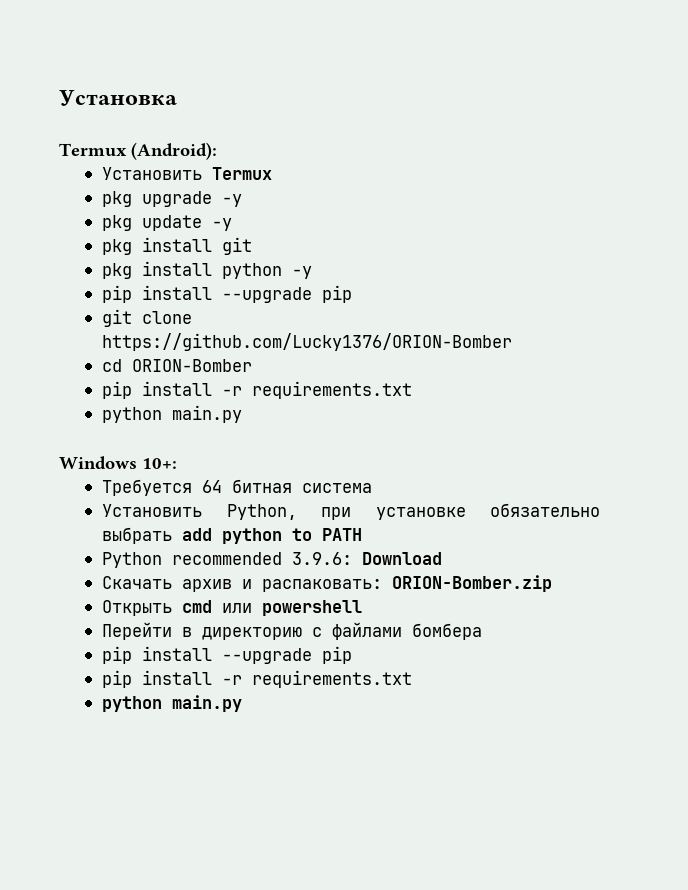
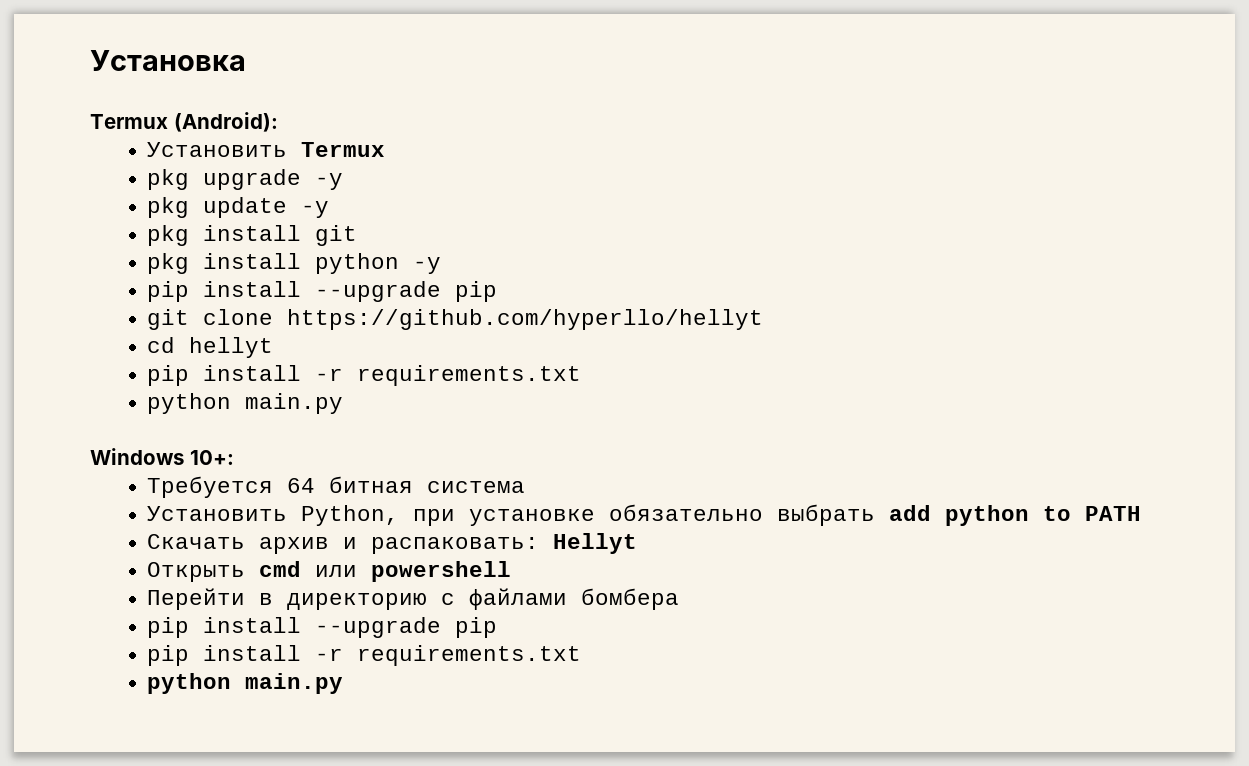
[102,333,513,351] https://github.com/Lucky1376/ORION-Bomber -> [287,309,764,330] https://github.com/hyperllo/hellyt
[132,359,253,372] ORION-Bomber -> [189,337,274,358] hellyt
[102,552,443,568] // Python recommended 3.9.6: Download -> (1142, 513) none
[392,575,553,592] ORION-Bomber.zip -> [553,533,638,554] Hellyt

